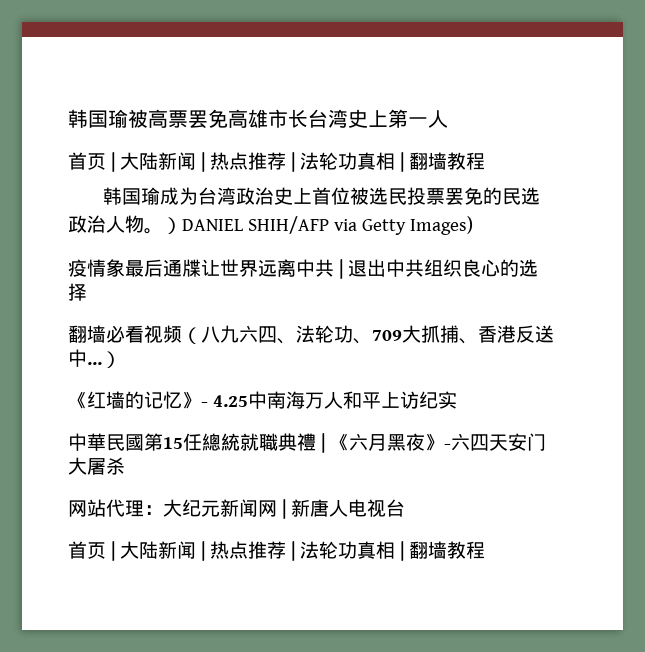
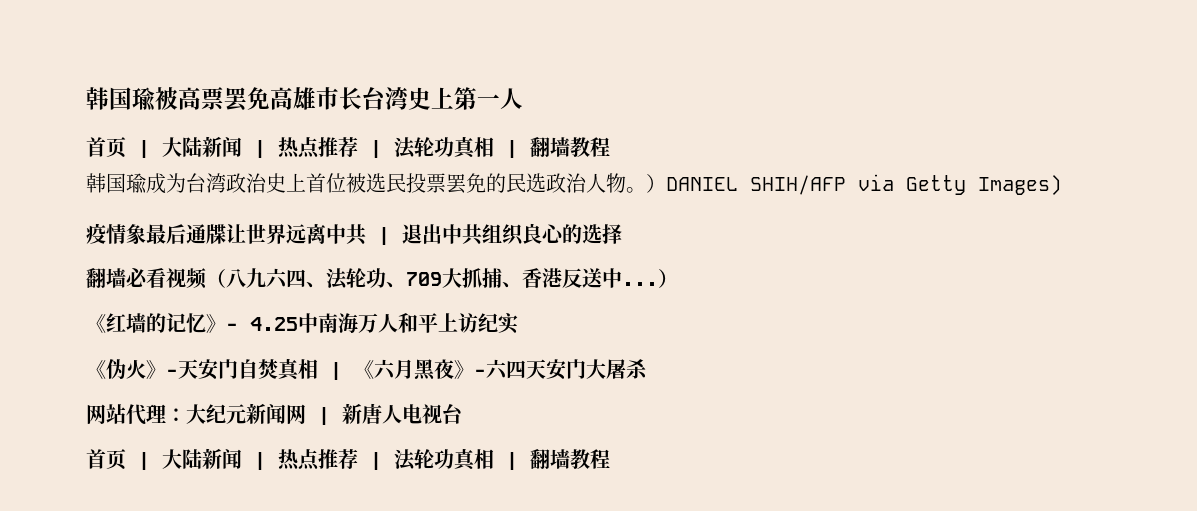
[68,433,316,451] 中華民國第15任總統就職典禮 -> [86,358,318,381] 《伪火》-天安门自焚真相

